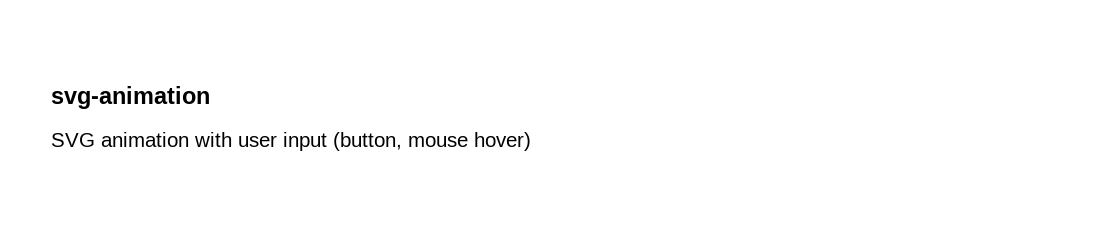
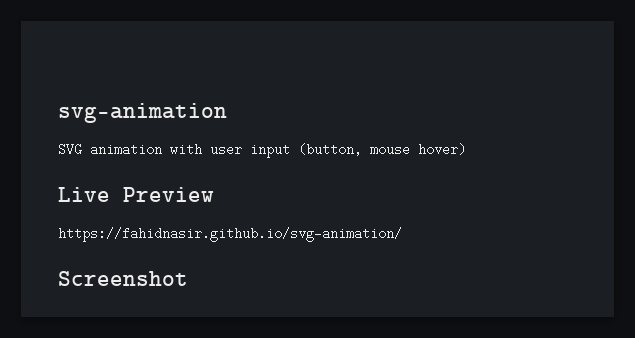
(531, 141) none -> [58,187,214,202] [58,227,402,242] [58,271,188,286] // Live Preview // https://fahidnasir.github.io/svg-animation/ // Screenshot

